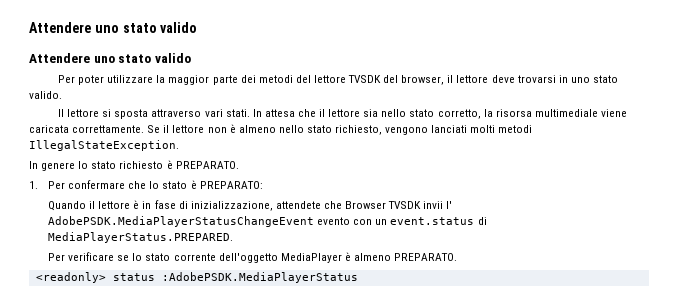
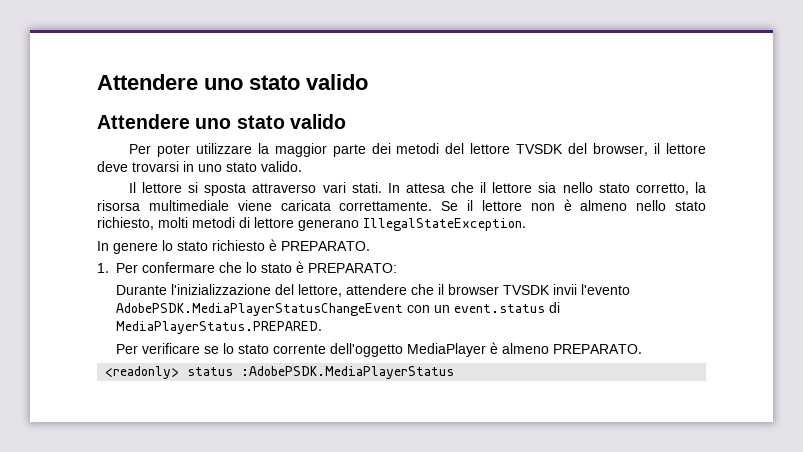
[385,125,533,135] vengono lanciati molti metodi -> [158,217,359,231] molti metodi di lettore generano
[48,200,453,211] [48,216,351,227] Quando il lettore è in fase di inizializzazione, attendete che Browser TVSDK invii l' AdobePSDK.MediaPlayerStatusChangeEvent evento -> [116,284,631,297] [116,303,404,316] Durante l'inizializzazione del lettore, attendere che il browser TVSDK invii l'evento AdobePSDK.MediaPlayerStatusChangeEvent

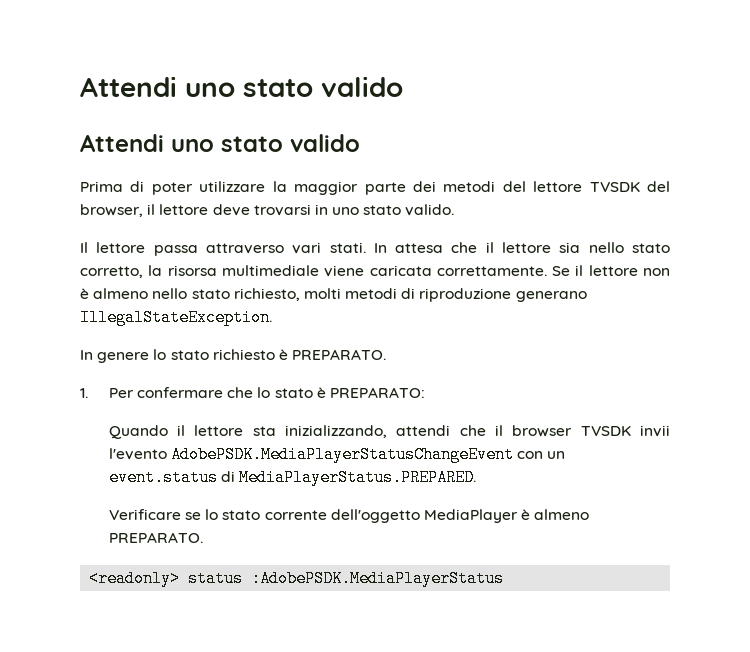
[97,74,368,90] [97,114,346,129] [128,144,151,154] Attendere uno stato valido // Attendere uno stato valido // Per -> [80,76,403,97] [80,134,360,152] [80,181,145,192] Attendi uno stato valido // Attendi uno stato valido // Prima di
[188,182,247,196] si sposta -> [153,245,198,256] passa
[254,217,294,228] lettore -> [419,288,512,302] riproduzione
[116,284,408,297] Durante l'inizializzazione del lettore, attendere -> [108,425,451,439] Quando il lettore sta inizializzando, attendi
[116,343,201,354] Per verificare -> [108,509,181,520] Verificare

